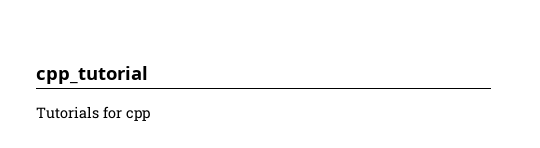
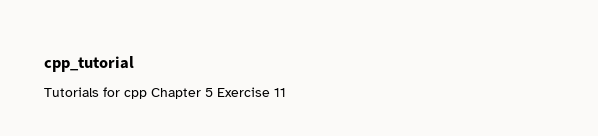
(150, 115) none -> [151,87,286,99] Chapter 5 Exercise 11

